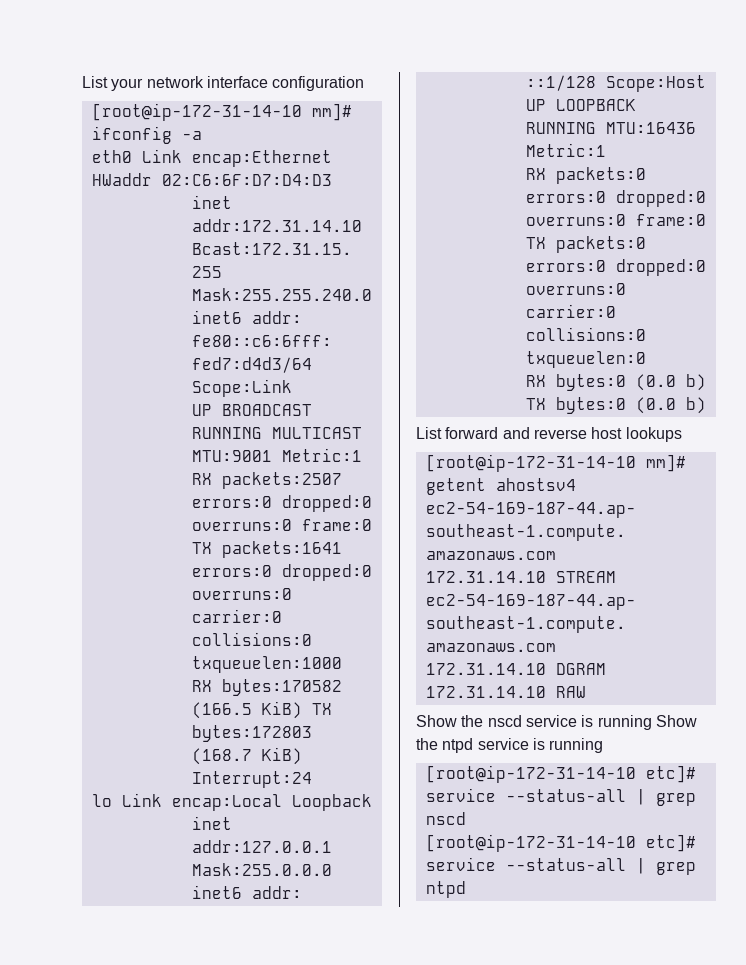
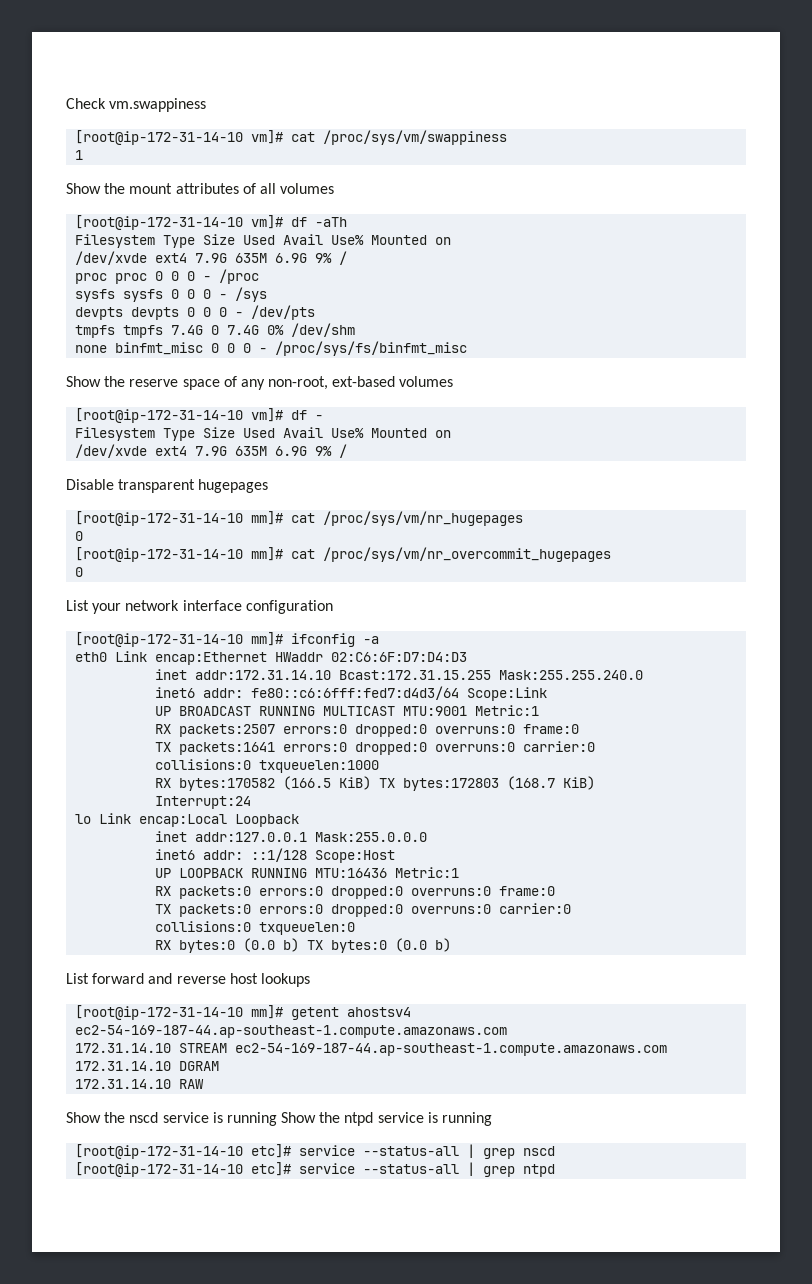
(82, 82) none -> [66,98,207,112] [75,130,508,145] [75,150,84,160] [66,183,335,194] [75,215,348,230] [75,234,452,248] [75,251,348,265] [75,269,260,284] [75,287,268,302] [75,305,316,320] [75,323,356,338] [75,341,468,356] [66,376,454,390] [75,408,324,423] [75,427,452,441] [75,444,348,458] [66,479,269,493] [75,511,524,526] [75,531,84,541] [75,547,612,562] [75,567,84,577] Check vm.swappiness // [root@ip-172-31-14-10 vm]# cat /proc/sys/vm/swappiness // 1 // Show the mount attributes of all volumes // [root@ip-172-31-14-10 vm]# df -aTh // Filesystem Type Size Used Avail Use% Mounted on // /dev/xvde ext4 7.9G 635M 6.9G 9% / // proc proc 0 0 0 - /proc // sysfs sysfs 0 0 0 - /sys // devpts devpts 0 0 0 - /dev/pts // tmpfs tmpfs 7.4G 0 7.4G 0% /dev/shm // none binfmt_misc 0 0 0 - /proc/sys/fs/binfmt_misc // Show the reserve space of any non-root, ext-based volumes // [root@ip-172-31-14-10 vm]# df - // Filesystem Type Size Used Avail Use% Mounted on // /dev/xvde ext4 7.9G 635M 6.9G 9% / // Disable transparent hugepages // [root@ip-172-31-14-10 mm]# cat /proc/sys/vm/nr_hugepages // 0 // [root@ip-172-31-14-10 mm]# cat /proc/sys/vm/nr_overcommit_hugepages // 0 //

